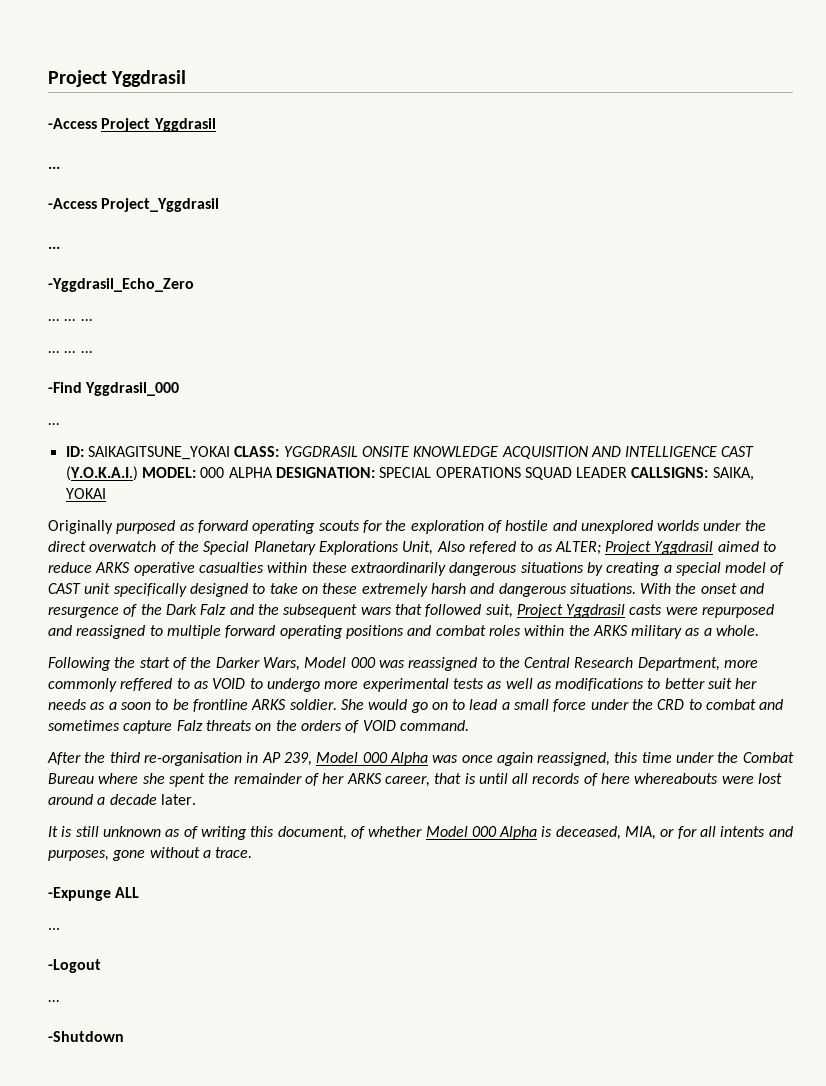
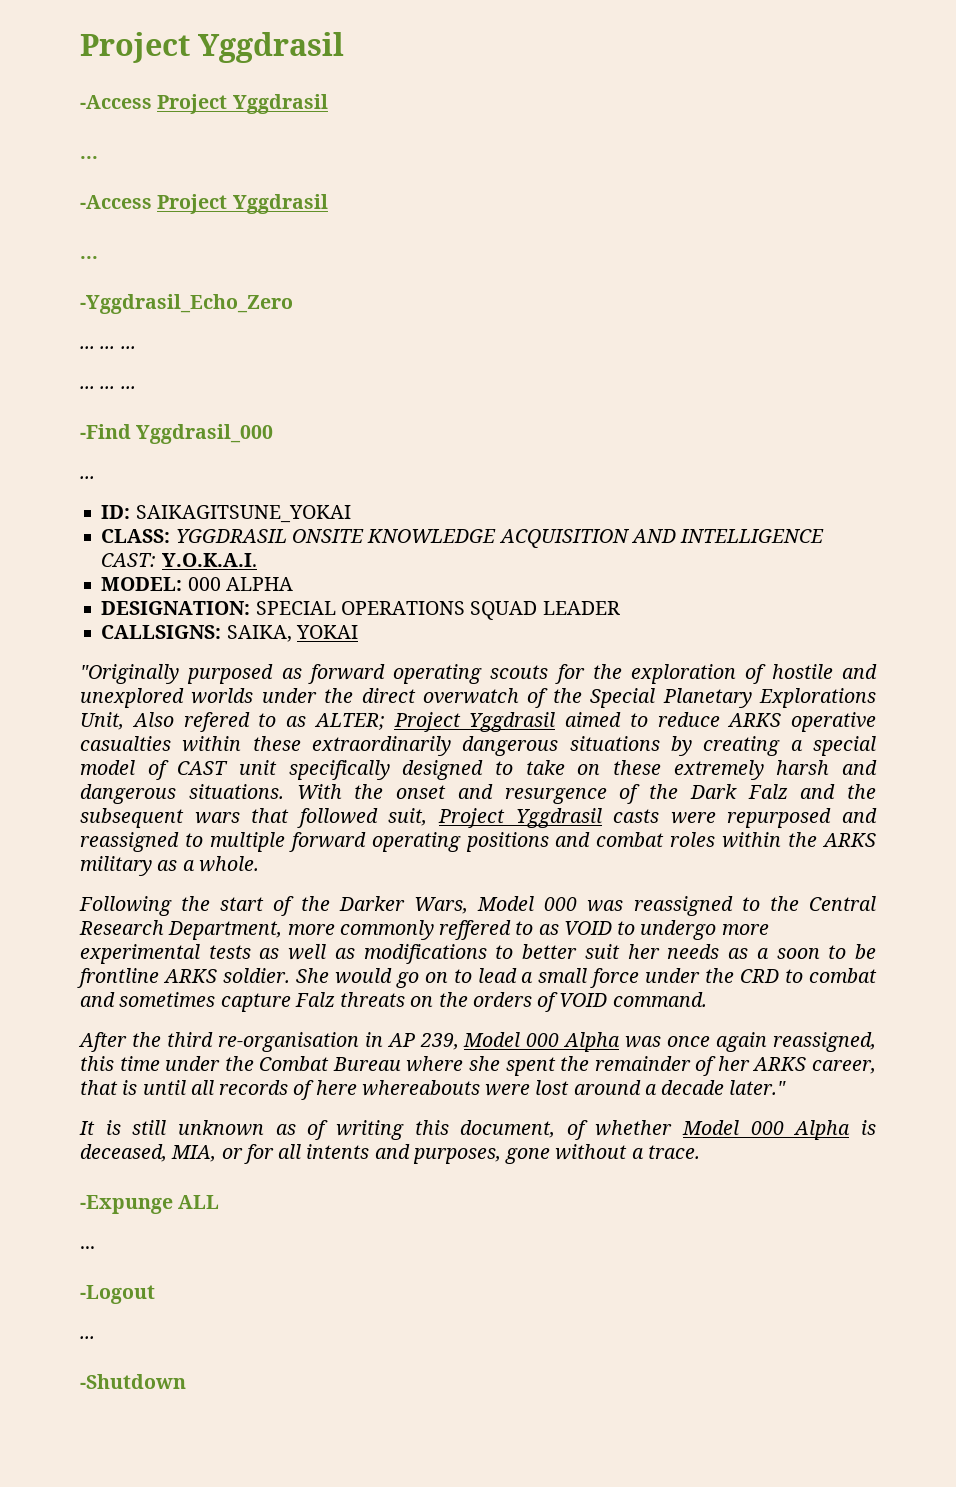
[101,198,220,212] Project_Yggdrasil -> [157,194,328,214] Project Yggdrasil
(230, 453) none -> (351, 514) //
[721,446,755,457] [65,466,138,481] CAST (Y.O.K.A.I.) -> [101,553,257,567] CAST: Y.O.K.A.I. //
(273, 472) none -> (293, 584) //
(628, 472) none -> (620, 608) //
[48,520,113,534] Originally -> [80,664,179,684] "Originally
[160,794,196,805] later. -> [729,1080,787,1095] later."

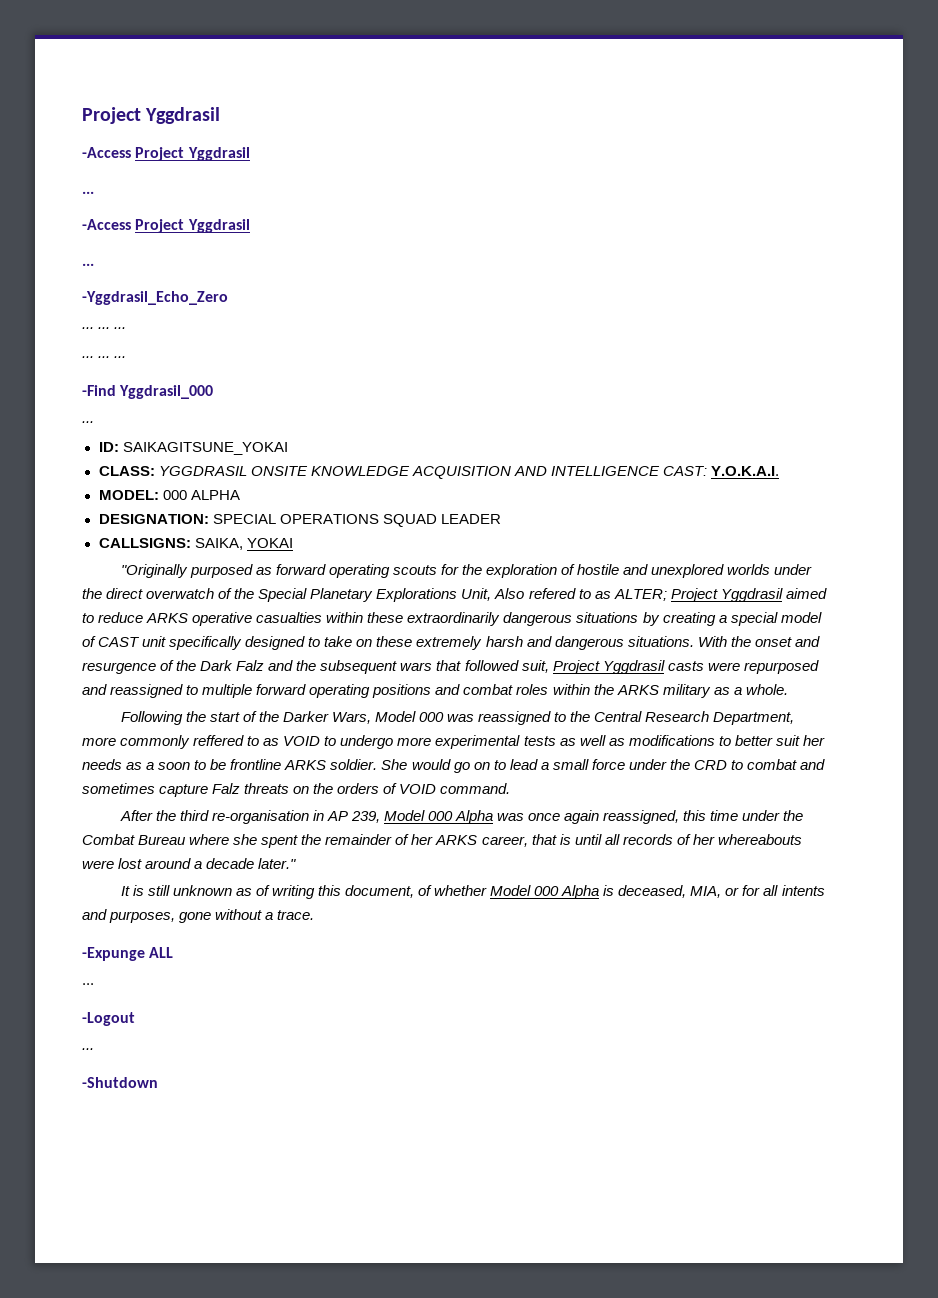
[315,1080,357,1095] here -> [692,834,715,845] her

